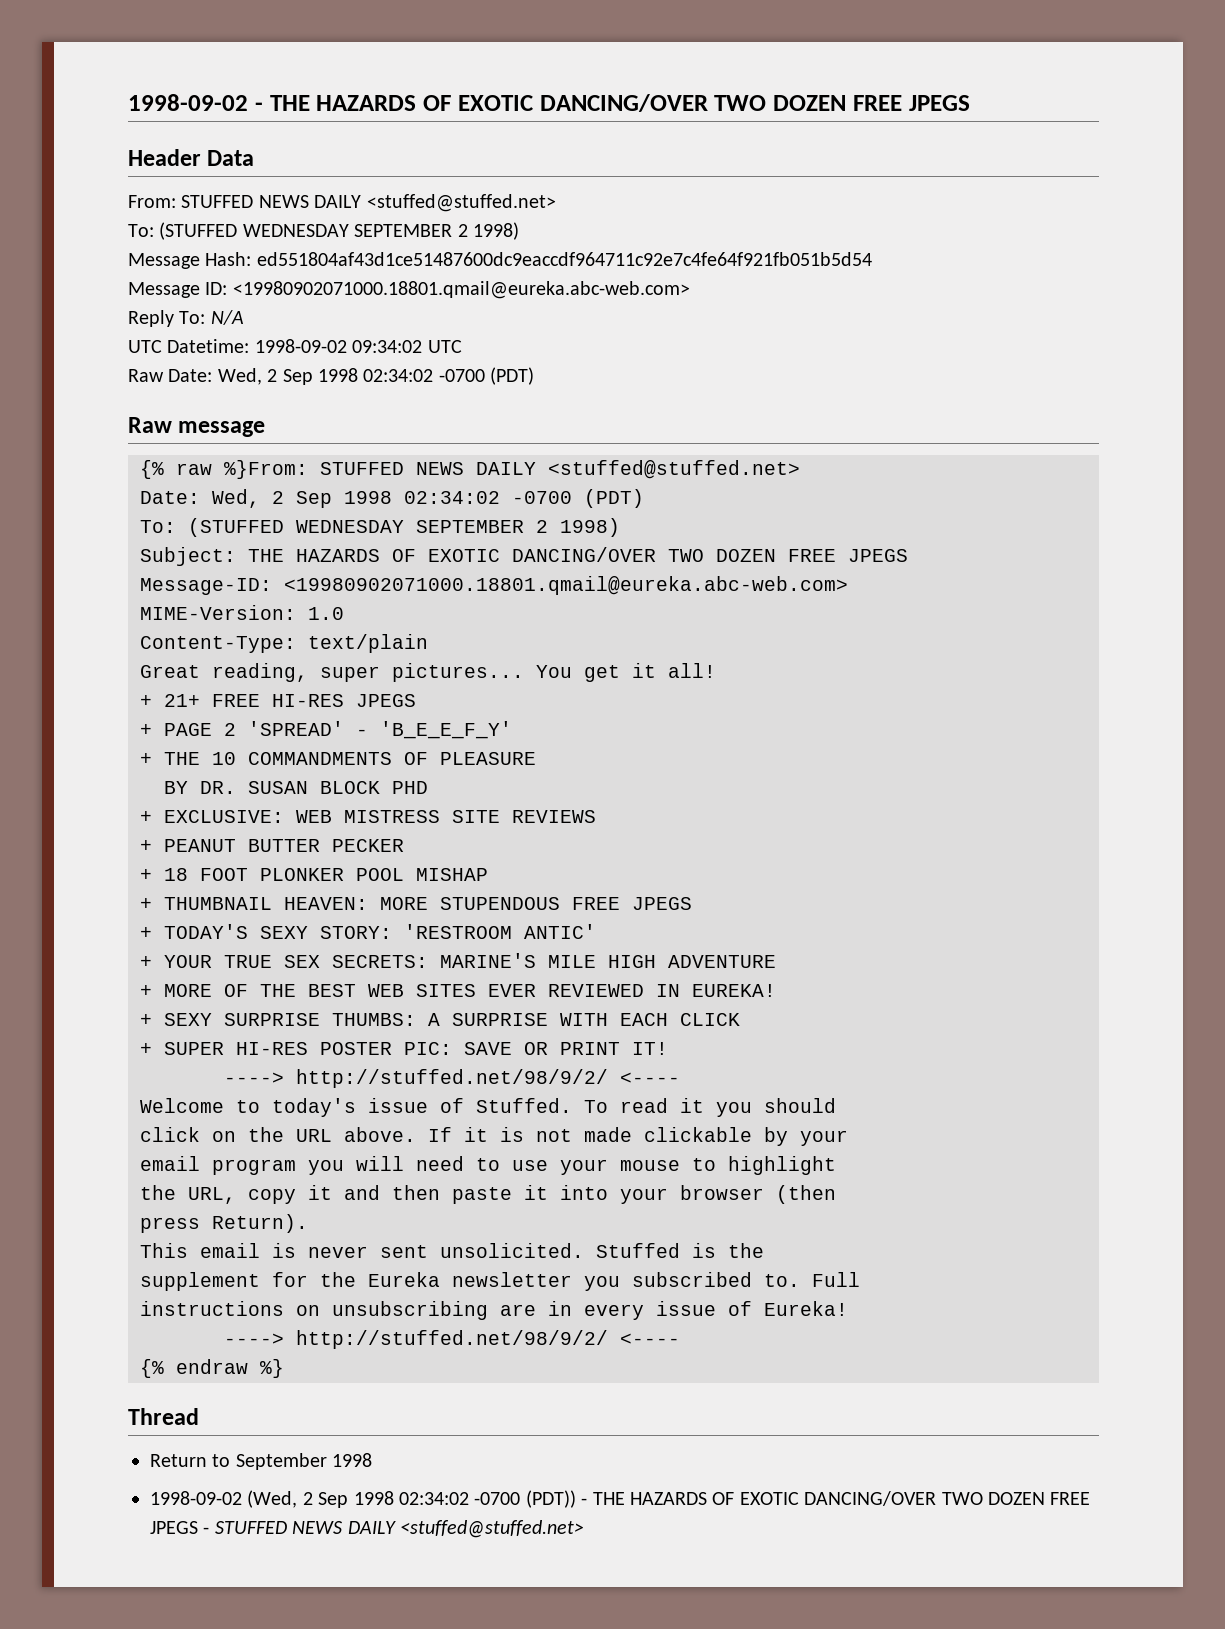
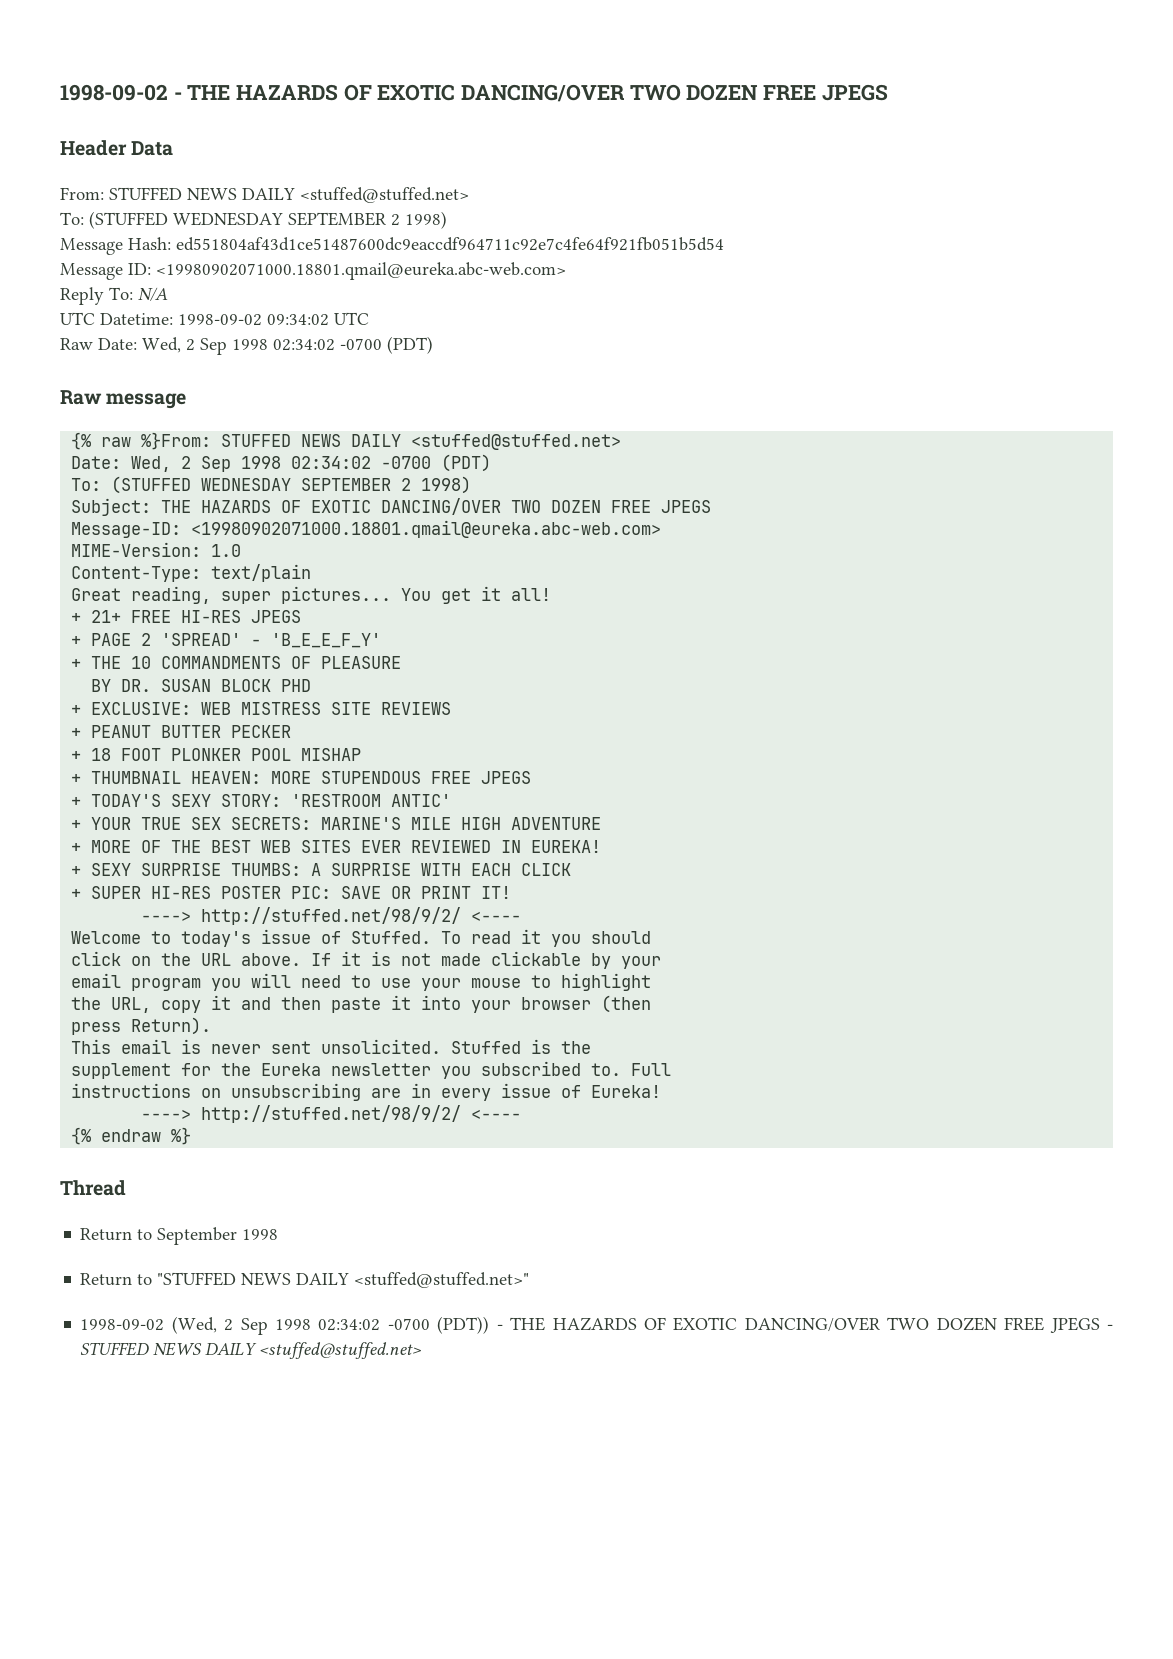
(373, 1460) none -> [80,1272,530,1288] // Return to "STUFFED NEWS DAILY <stuffed@stuffed.net>"

